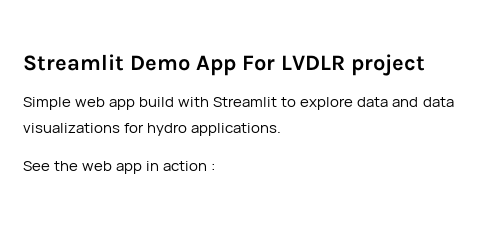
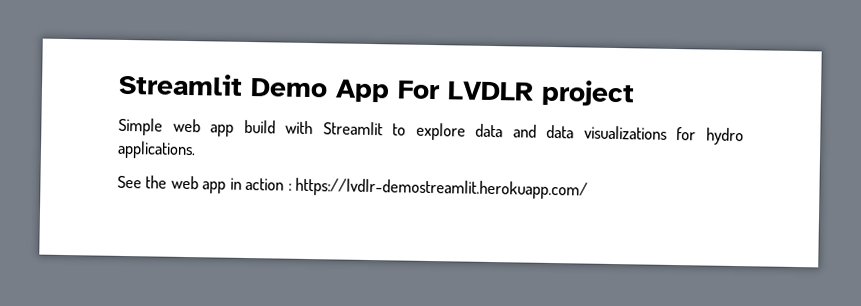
(216, 167) none -> [295,177,589,200] https://lvdlr-demostreamlit.herokuapp.com/

